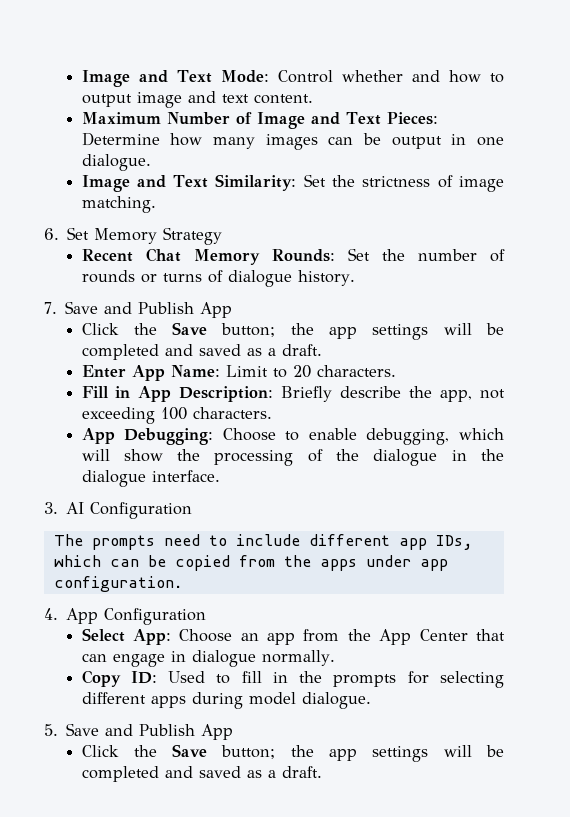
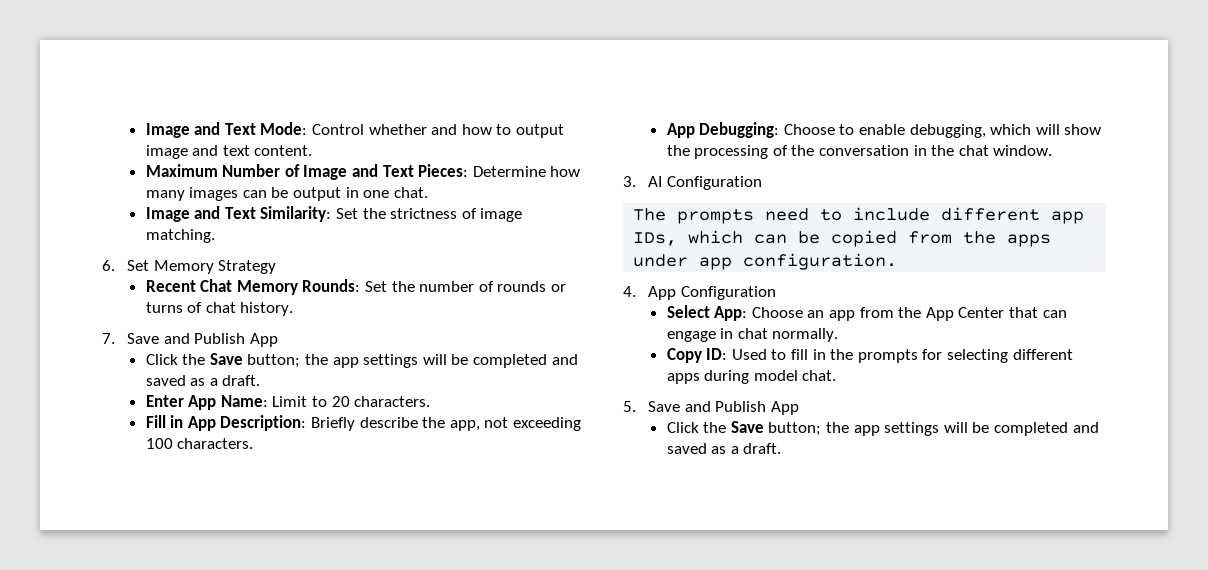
[81,154,151,171] dialogue. -> [393,187,428,198] chat.
[227,270,292,287] dialogue -> [205,302,236,313] chat
[373,449,504,466] [81,470,220,487] dialogue in the dialogue interface. -> [819,145,1053,156] conversation in the chat window.
[191,650,256,667] dialogue -> [737,328,768,339] chat
[301,692,371,709] dialogue. -> [802,370,837,381] chat.

